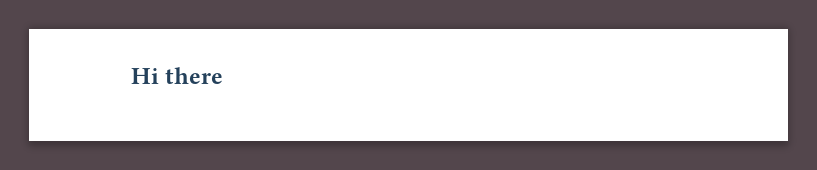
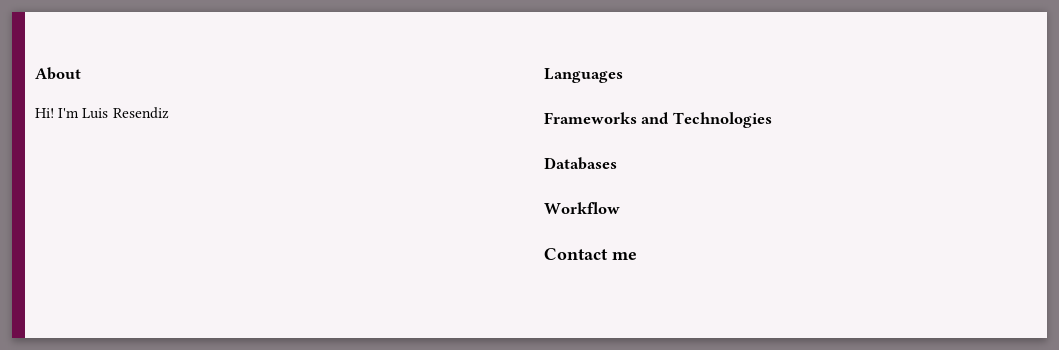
[131,67,224,84] Hi there -> [35,67,81,80] [35,107,169,119] [544,68,623,83] [544,112,772,128] [544,157,617,170] [544,202,620,214] [544,248,637,260] About // Hi! I'm Luis Resendiz // Languages // Frameworks and Technologies // Databases // Workflow // Contact me

